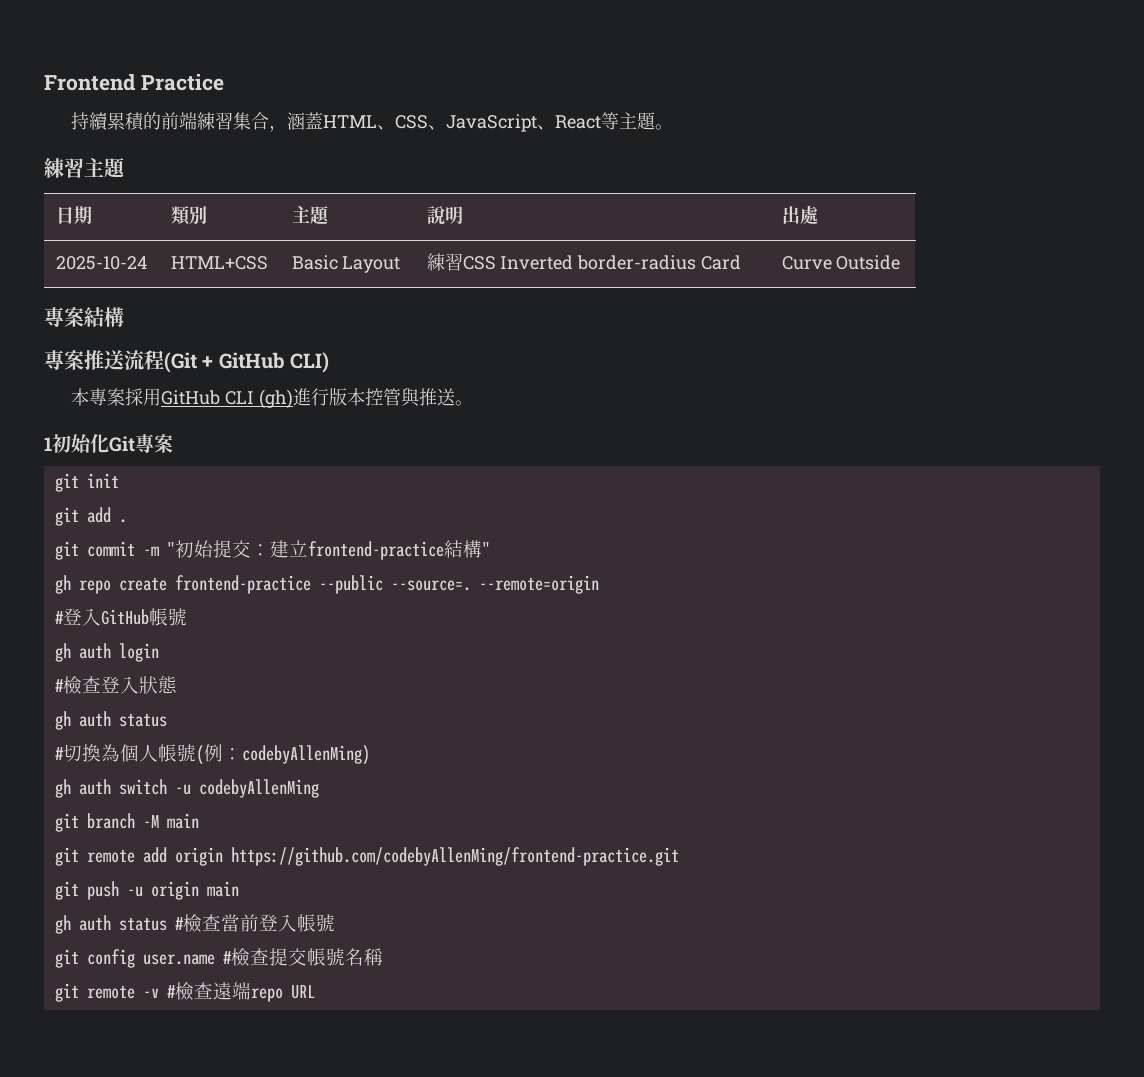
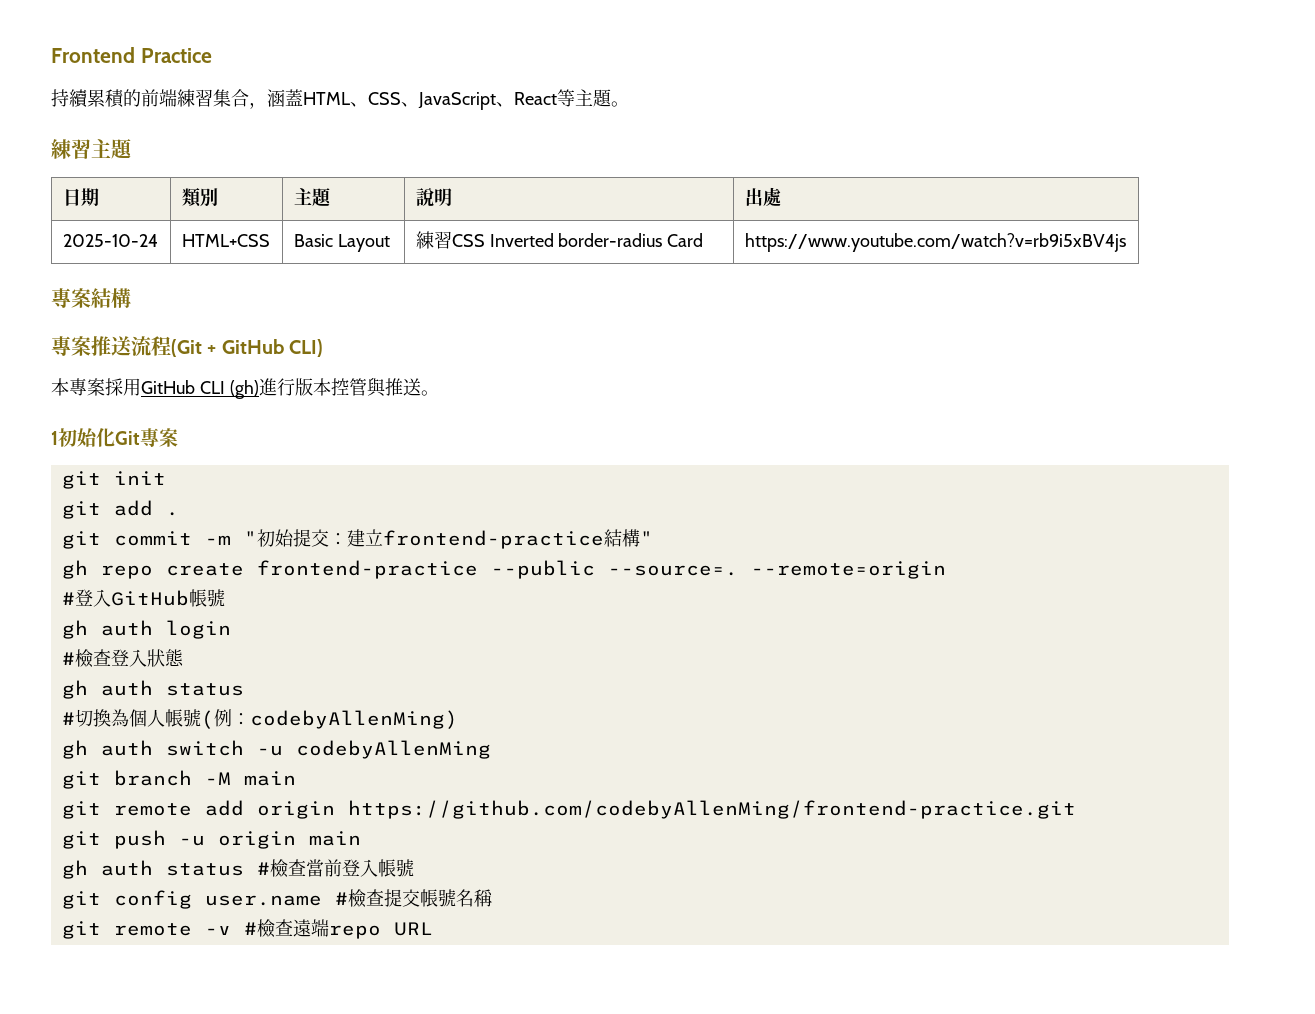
[781,255,901,270] Curve Outside -> [744,233,1126,252] https://www.youtube.com/watch?v=rb9i5xBV4js

